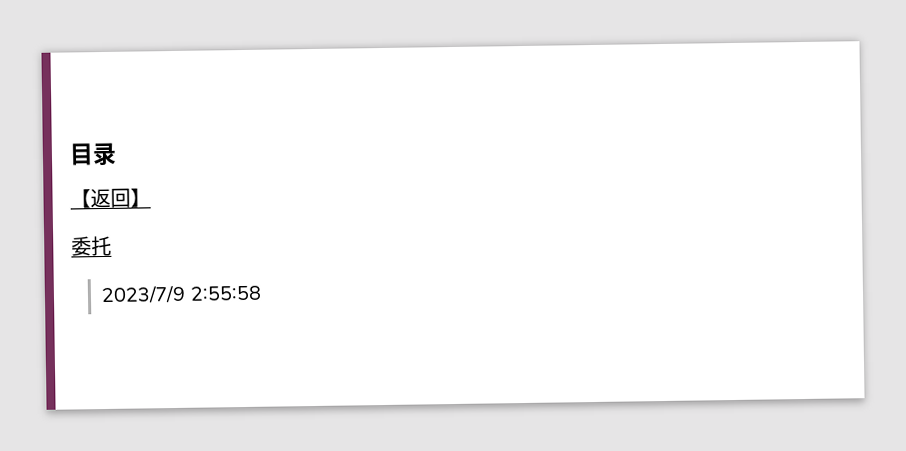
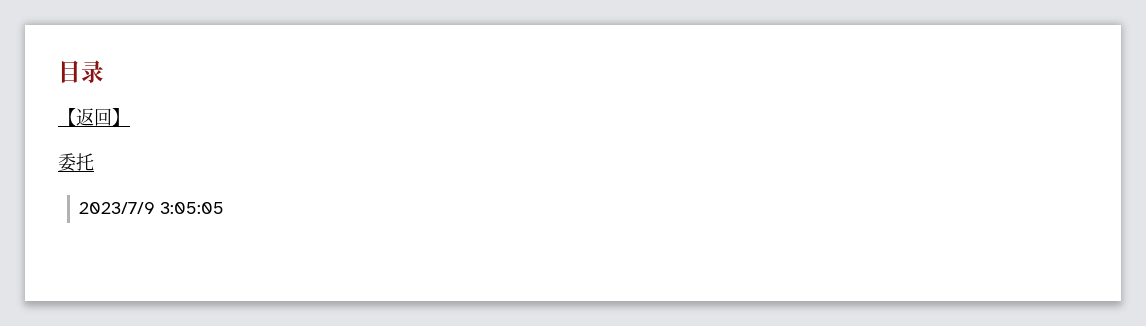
[189,285,262,301] 2:55:58 -> [160,202,225,214] 3:05:05

